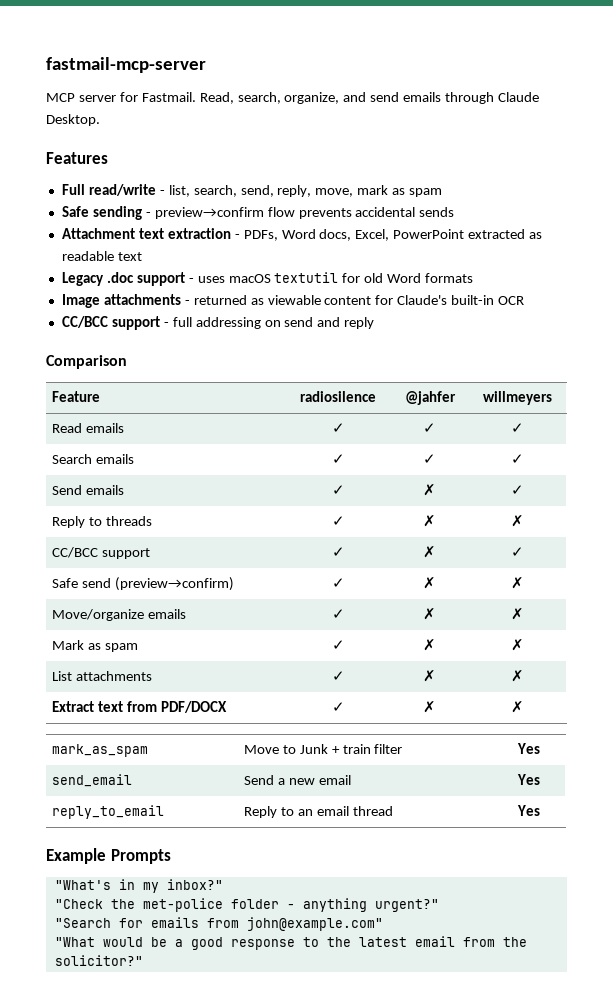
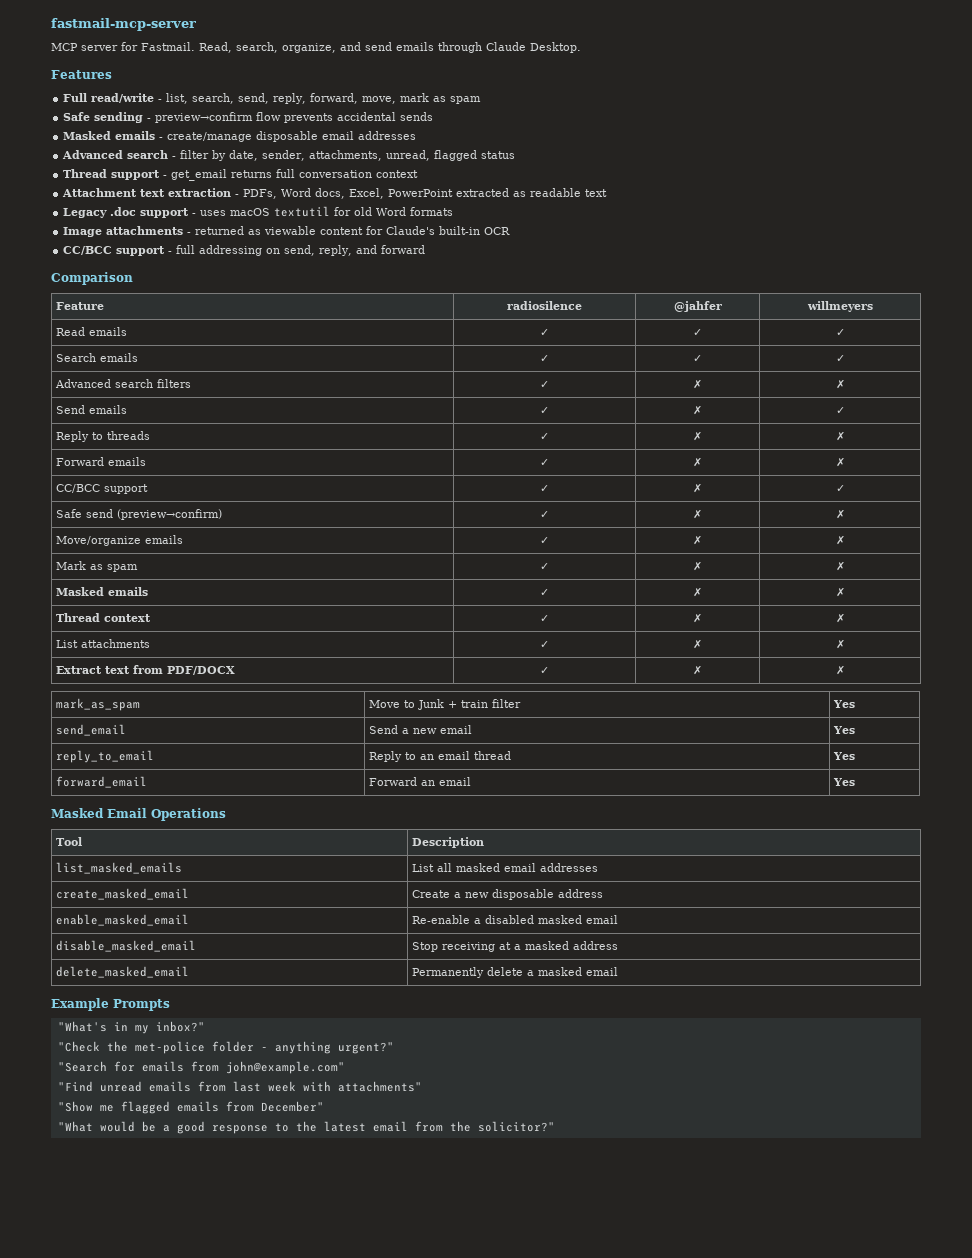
(312, 191) none -> [310,93,359,104] forward,
(455, 212) none -> [63,131,417,142] [62,150,516,161] [63,169,419,181] // Masked emails - create/manage disposable email addresses // Advanced search - filter by date, sender, attachments, unread, flagged status // Thread support - get_email returns full conversation context
[284,317,375,329] send and reply -> [284,245,426,256] send, reply, and forward
(524, 459) none -> [54,379,191,388] [540,381,549,388] [693,379,702,389] [835,379,845,389] // Advanced search filters | ✓ | ✗ | ✗
(524, 521) none -> [55,457,146,466] [540,459,549,466] [693,457,702,467] [835,457,845,467] // Forward emails | ✓ | ✗ | ✗
(524, 645) none -> [55,587,148,596] [540,589,549,596] [693,587,702,597] [835,587,845,597] [55,613,151,622] [540,615,549,622] [693,613,702,623] [835,613,845,623] // Masked emails | ✓ | ✗ | ✗ // Thread context | ✓ | ✗ | ✗
(540, 810) none -> [55,776,147,788] [368,777,471,786] [832,778,855,786] [51,808,226,821] [55,837,82,846] [411,837,484,848] [55,862,182,874] [411,863,598,872] [55,888,189,900] [411,889,603,900] [55,914,189,926] [411,915,618,924] [55,940,196,952] [411,941,618,952] [55,966,189,978] [411,967,618,978] // forward_email | Forward an email | Yes // Masked Email Operations // Tool | Description // list_masked_emails | List all masked email addresses // create_masked_email | Create a new disposable address // enable_masked_email | Re-enable a disabled masked email // disable_masked_email | Stop receiving at a masked address // delete_masked_email | Permanently delete a masked email
(383, 924) none -> [57,1081,422,1092] [57,1101,324,1114] // "Find unread emails from last week with attachments" // "Show me flagged emails from December"

